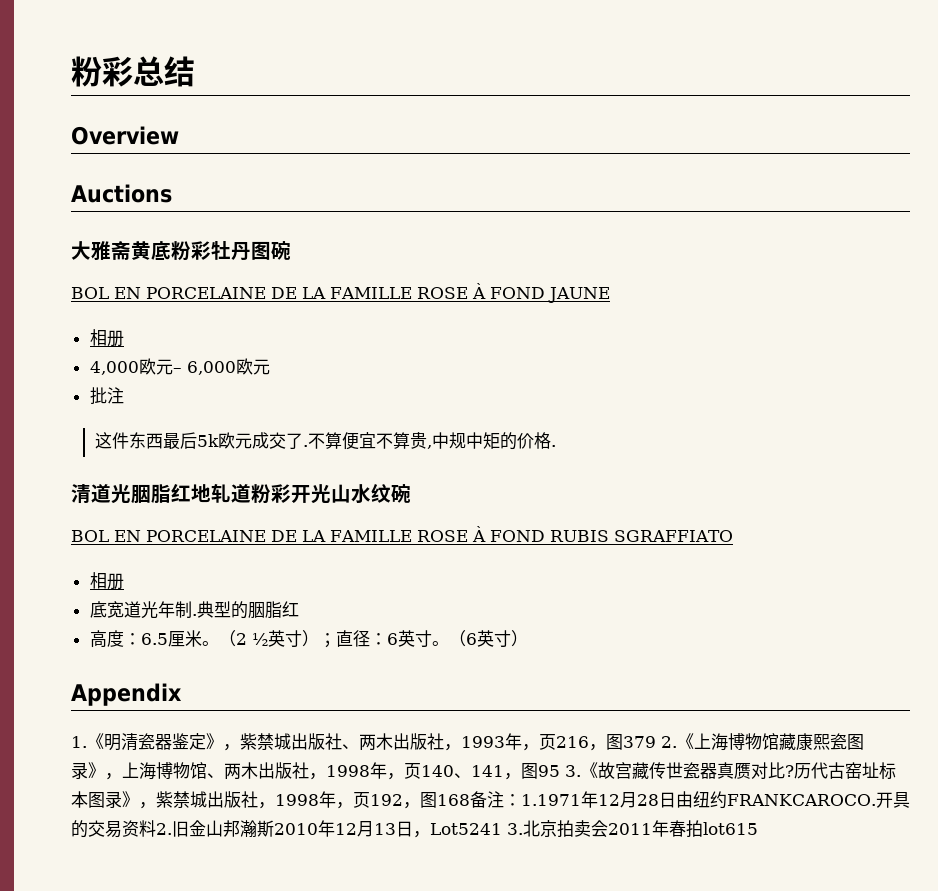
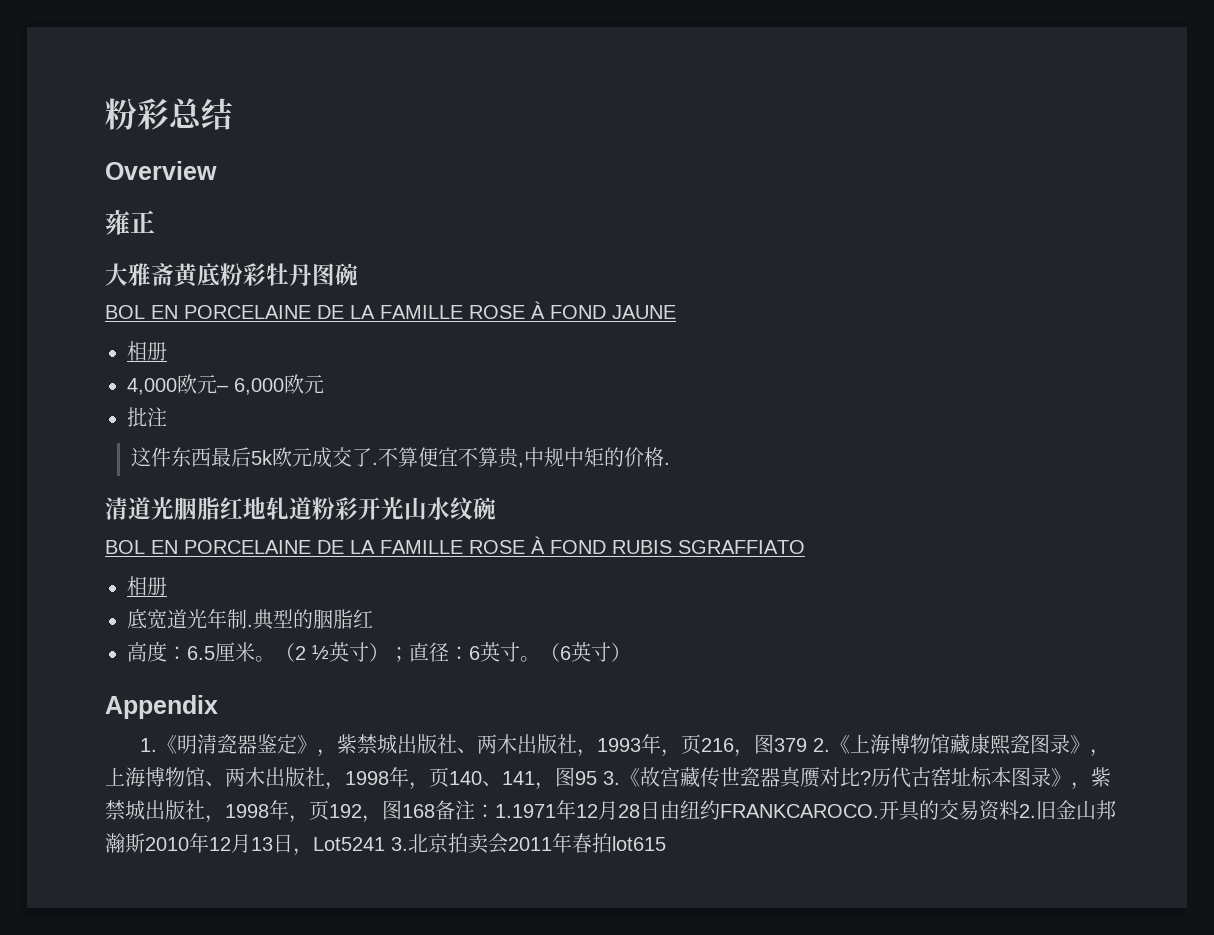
[71,184,172,203] Auctions -> [105,210,155,235] 雍正

